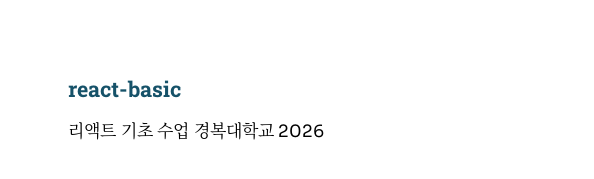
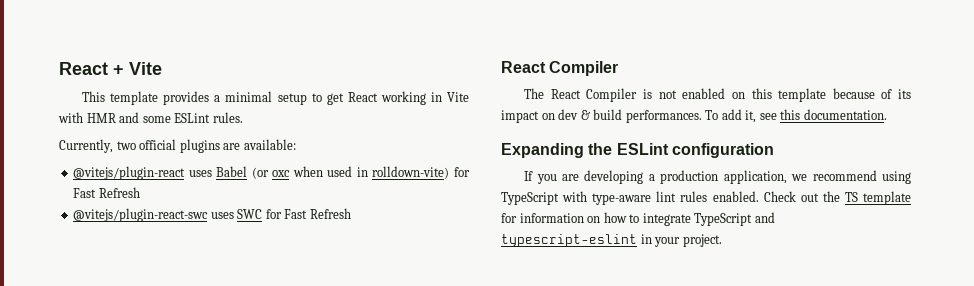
[68,80,181,98] [68,121,325,140] react-basic // 리액트 기초 수업 경복대학교 2026 -> [59,62,162,75] [82,91,470,105] [58,112,243,123] [59,139,296,153] [73,166,470,180] [73,187,140,198] [73,208,351,222] [501,61,619,76] [524,88,911,102] [501,109,887,123] [501,143,774,158] [524,170,911,184] [501,191,912,205] [501,212,775,226] [501,234,722,247] React + Vite // This template provides a minimal setup to get React working in Vite with HMR and some ESLint rules. // Currently, two official plugins are available: // @vitejs/plugin-react uses Babel (or oxc when used in rolldown-vite) for Fast Refresh // @vitejs/plugin-react-swc uses SWC for Fast Refresh // React Compiler // The React Compiler is not enabled on this template because of its impact on dev & build performances. To add it, see this documentation. // Expanding the ESLint configuration // If you are developing a production application, we recommend using TypeScript with type-aware lint rules enabled. Check out the TS template for information on how to integrate TypeScript and typescript-eslint in your project.

